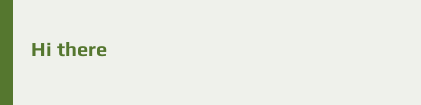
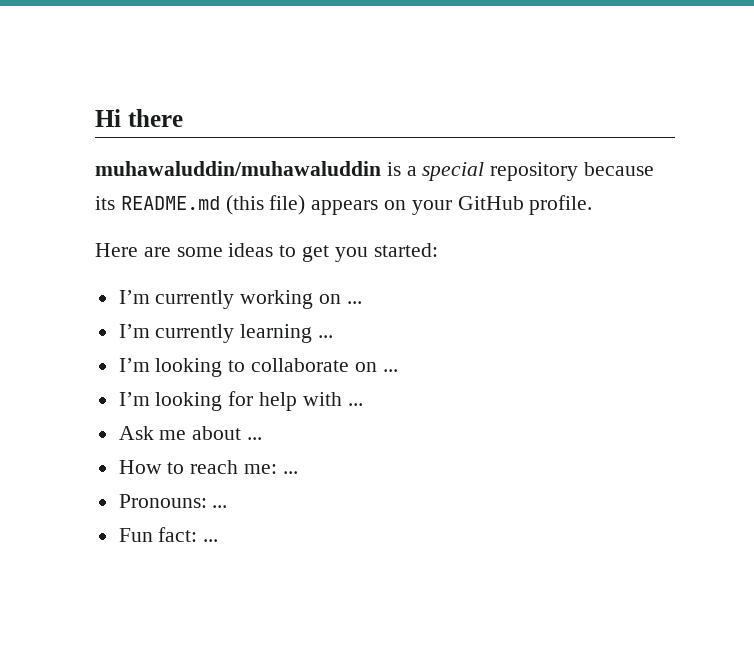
(108, 49) none -> [95,161,655,181] [95,195,593,215] [95,243,438,262] [118,290,362,309] [118,324,334,343] [118,358,398,377] [118,391,363,411] [118,426,263,440] [118,460,298,474] [118,494,228,508] [118,527,219,542] // muhawaluddin/muhawaluddin is a special repository because its README.md (this file) appears on your GitHub profile. // Here are some ideas to get you started: // I’m currently working on ... // I’m currently learning ... // I’m looking to collaborate on ... // I’m looking for help with ... // Ask me about ... // How to reach me: ... // Pronouns: ... // Fun fact: ...

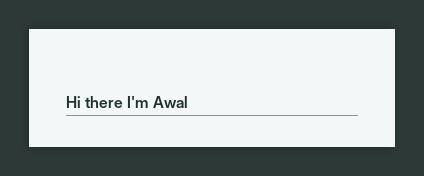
[95,161,655,181] [95,195,593,215] [95,243,438,262] [118,290,362,309] [118,324,334,343] [118,358,398,377] [118,391,363,411] [118,426,263,440] [118,460,298,474] [118,494,228,508] [118,527,219,542] // muhawaluddin/muhawaluddin is a special repository because its README.md (this file) appears on your GitHub profile. // Here are some ideas to get you started: // I’m currently working on ... // I’m currently learning ... // I’m looking to collaborate on ... // I’m looking for help with ... // Ask me about ... // How to reach me: ... // Pronouns: ... // Fun fact: ... -> [127,96,188,108] I'm Awal

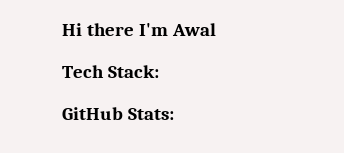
(188, 102) none -> [62,65,159,78] [62,107,174,120] // Tech Stack: // GitHub Stats:

